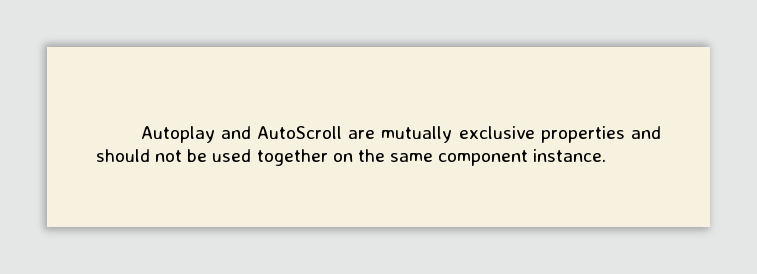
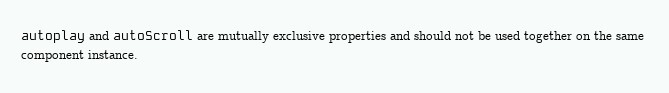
[140,126,342,143] Autoplay and AutoScroll -> [21,30,193,43] autoplay and autoScroll

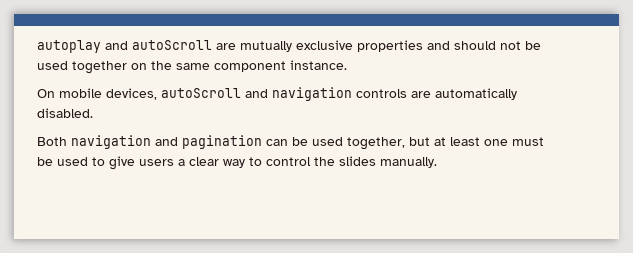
(138, 54) none -> [37,87,517,101] [37,108,93,118] [37,135,544,150] [37,156,437,170] // On mobile devices, autoScroll and navigation controls are automatically disabled. // Both navigation and pagination can be used together, but at least one must be used to give users a clear way to control the slides manually.

